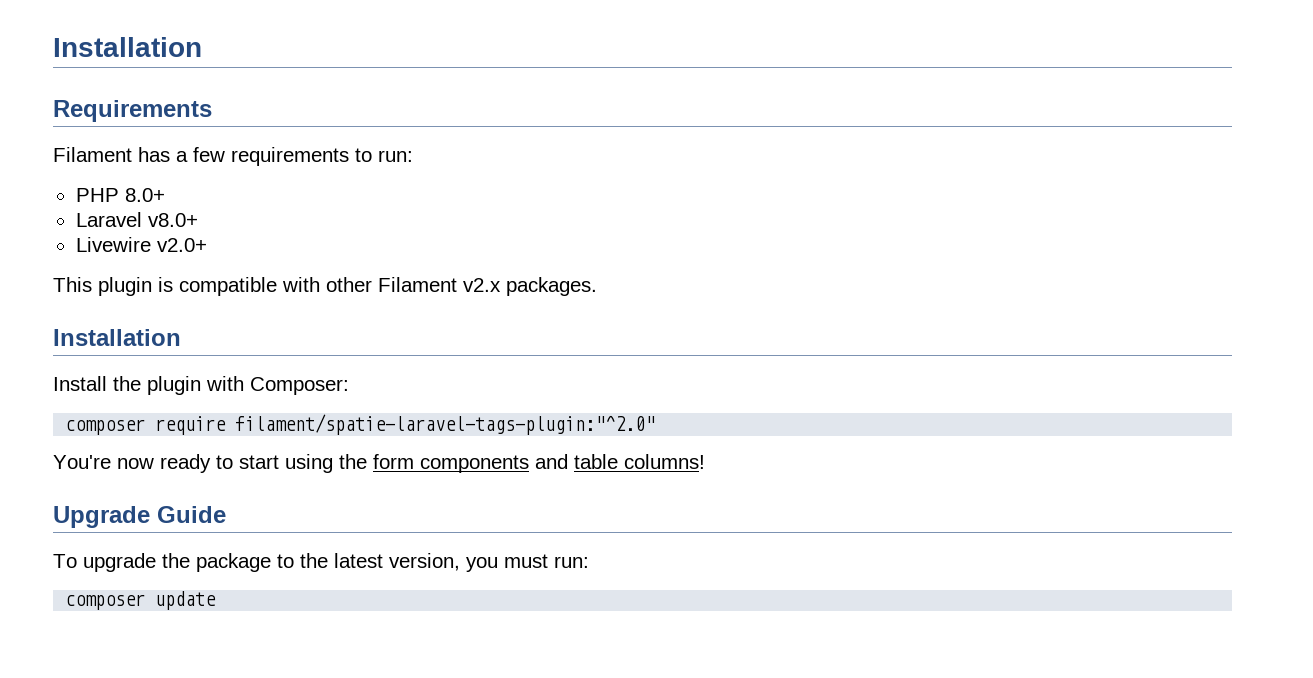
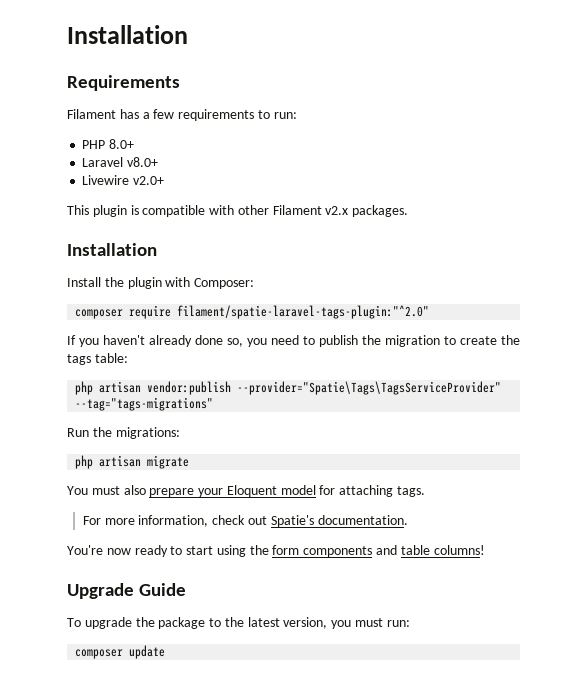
(656, 424) none -> [67,335,520,347] [67,353,128,365] [75,381,502,395] [75,397,214,411] [67,427,180,439] [75,455,190,469] [67,485,426,497] [82,515,408,527] // If you haven't already done so, you need to publish the migration to create the tags table: // php artisan vendor:publish --provider="Spatie\Tags\TagsServiceProvider" --tag="tags-migrations" // Run the migrations: // php artisan migrate // You must also prepare your Eloquent model for attaching tags. // For more information, check out Spatie's documentation.

